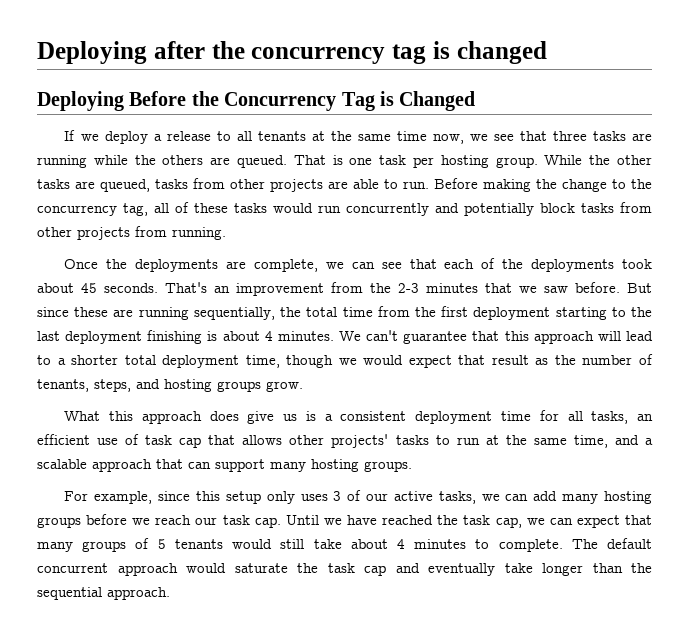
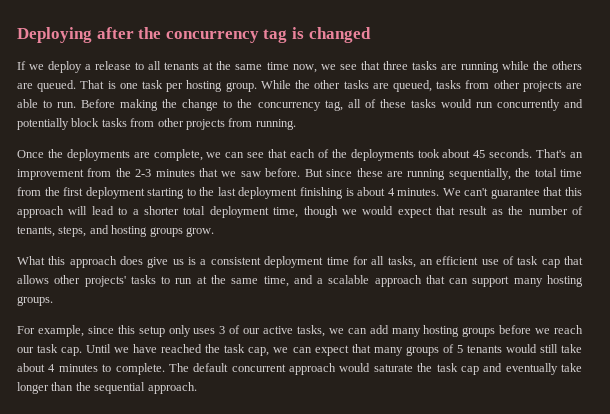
[37,91,476,111] // Deploying Before the Concurrency Tag is Changed -> (371, 35) none

